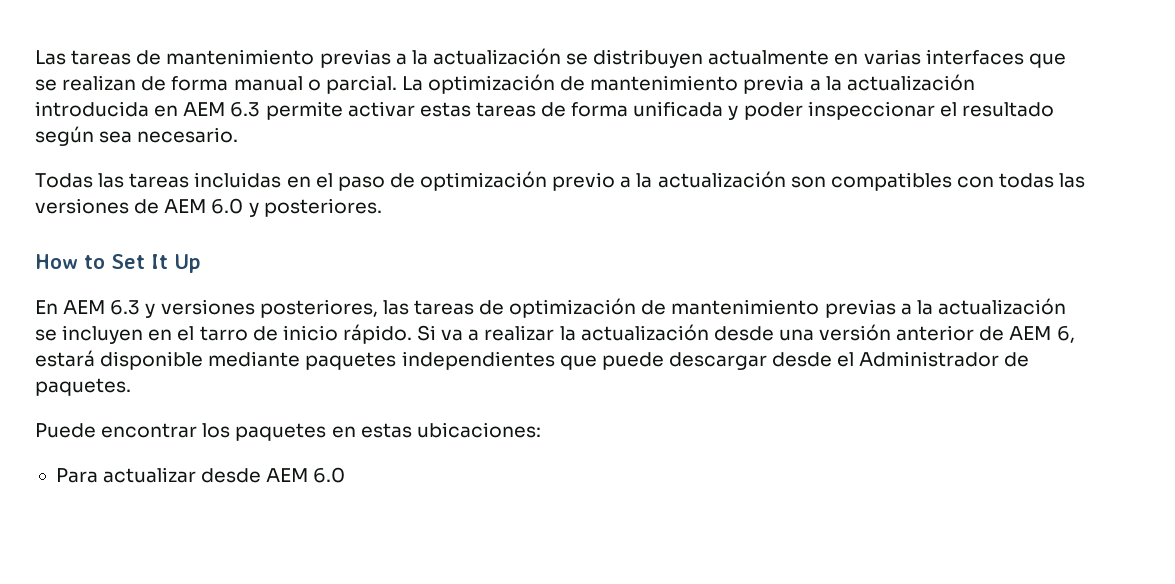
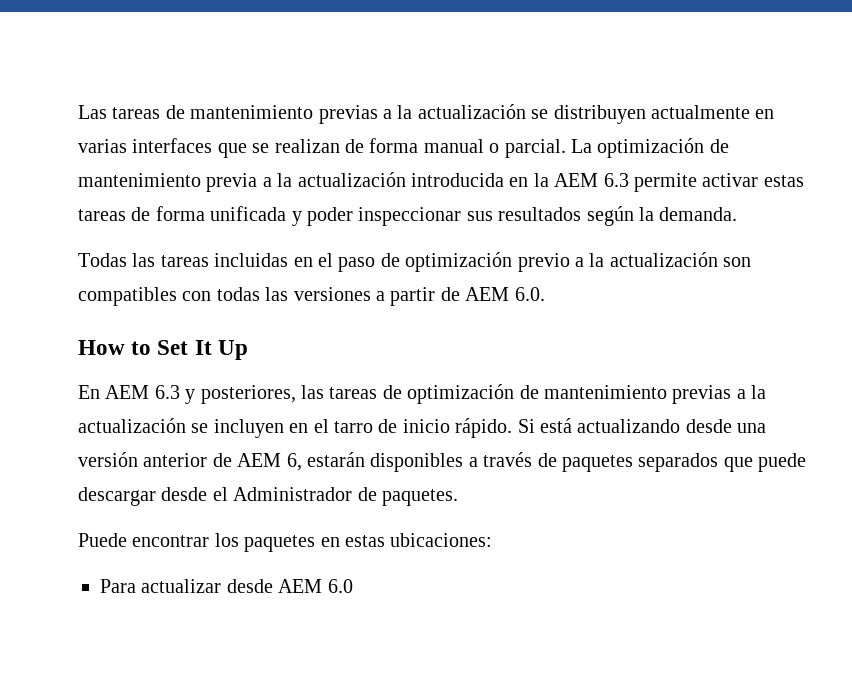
(179, 111) none -> [533,173,549,187] la
[939,102,1054,117] [35,126,239,146] el resultado según sea necesario. -> [466,206,738,226] sus resultados según la demanda.
[134,198,382,217] de AEM 6.0 y posteriores. -> [376,287,545,306] a partir de AEM 6.0.
[160,299,255,315] versiones -> (196, 396) none
[441,324,709,341] va a realizar la actualización -> [539,418,681,433] está actualizando
[35,350,555,370] estará disponible mediante paquetes independientes -> [307,452,719,472] estarán disponibles a través de paquetes separados

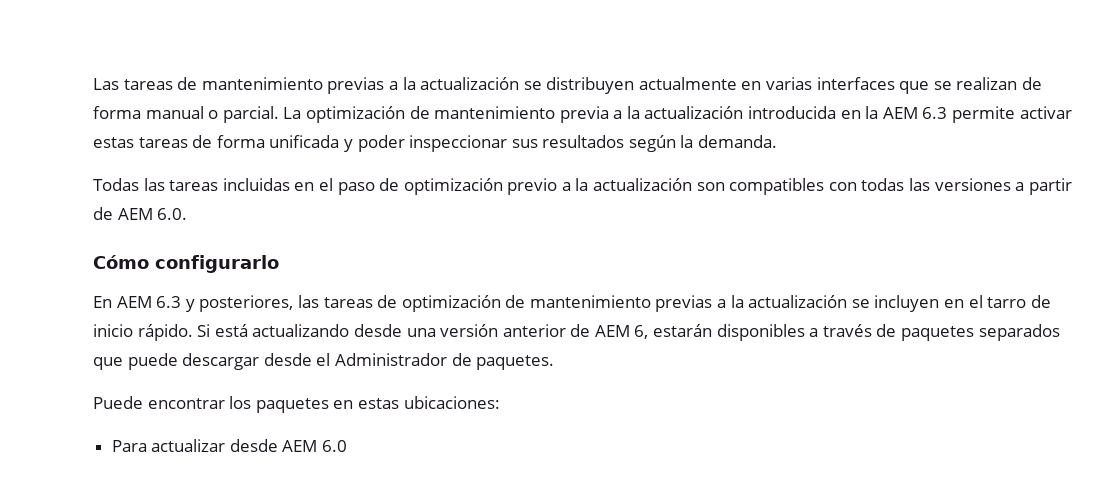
[78,340,248,360] How to Set It Up -> [93,255,279,273] Cómo configurarlo

